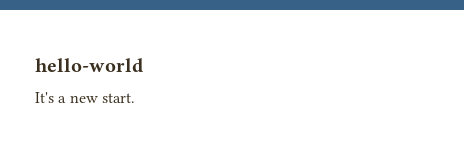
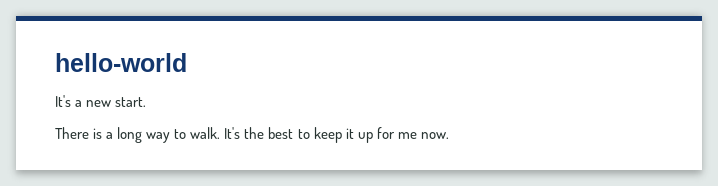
(135, 98) none -> [55,127,449,143] // There is a long way to walk. It's the best to keep it up for me now.

